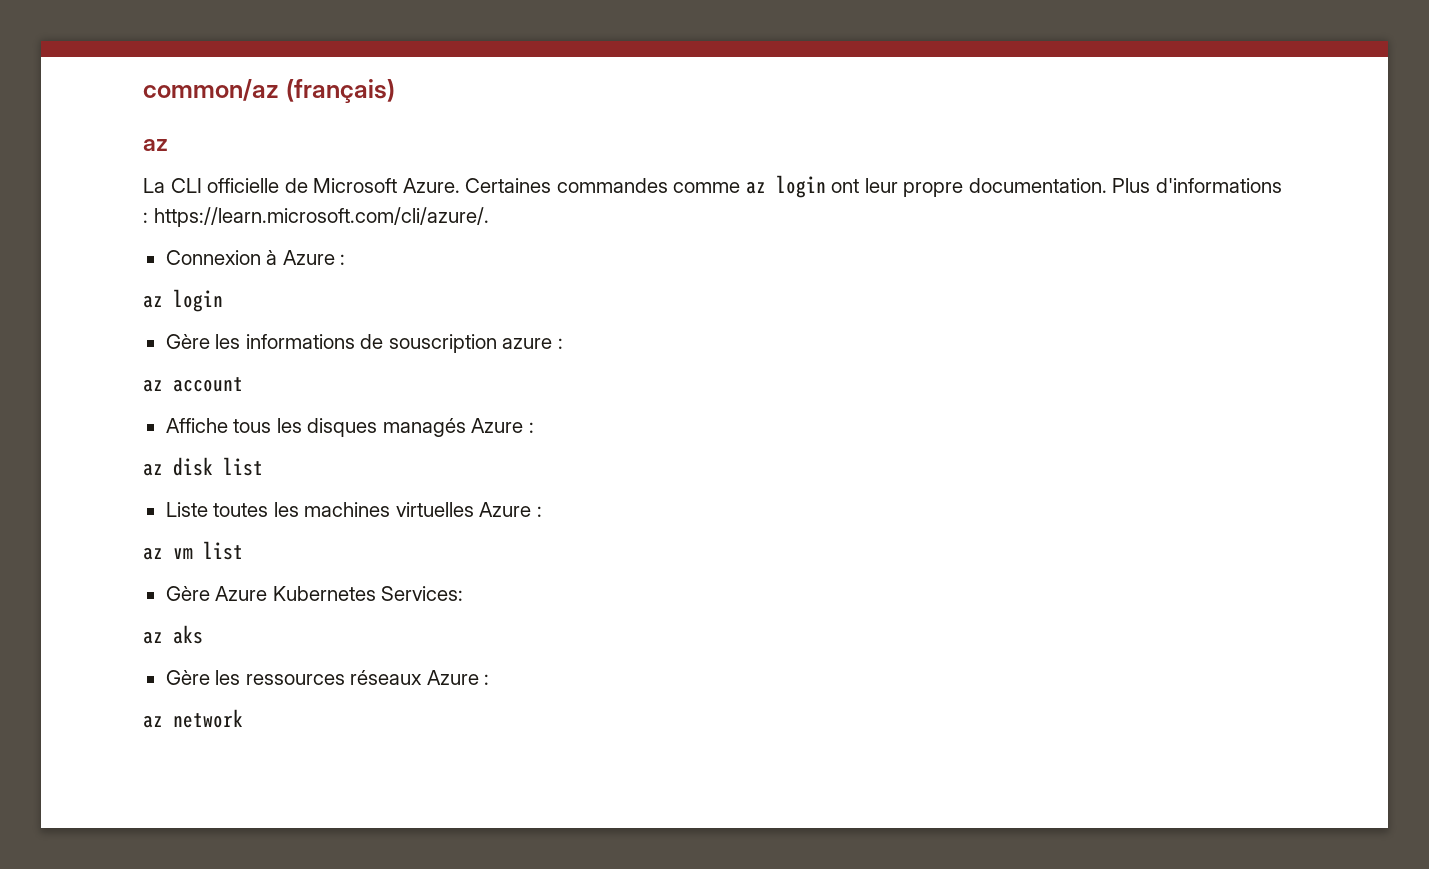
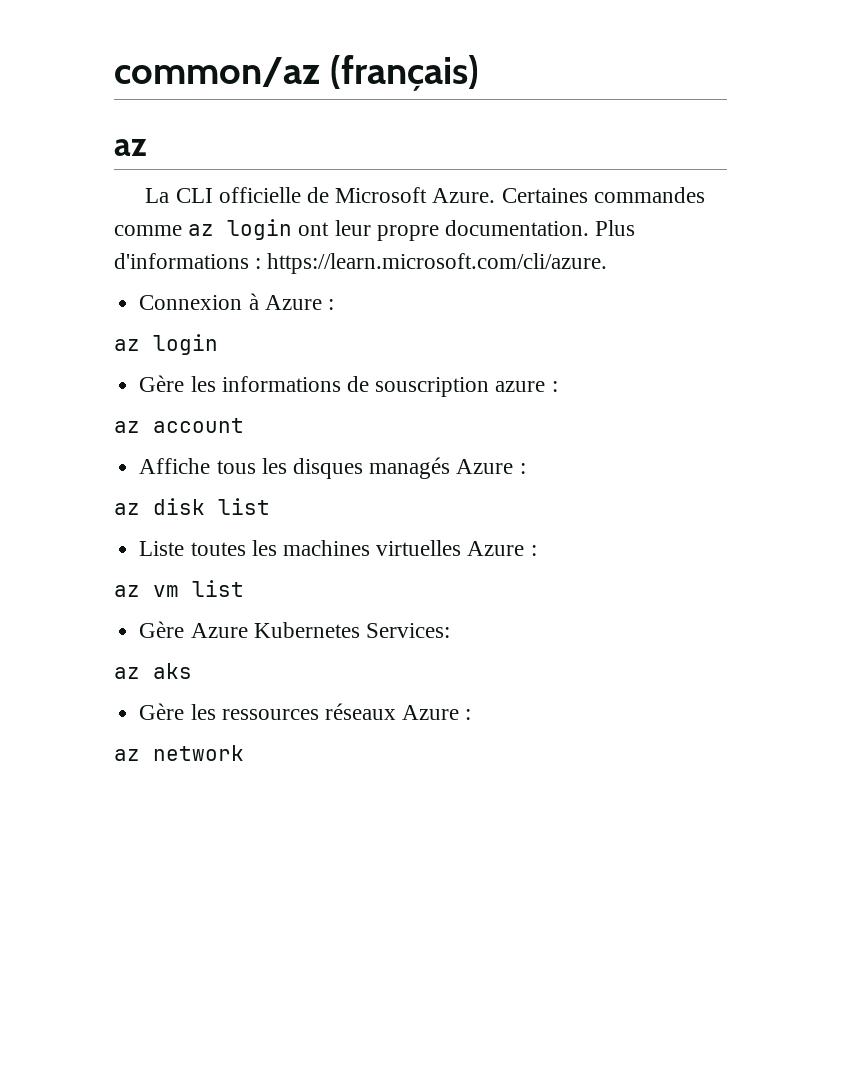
[153,207,489,227] https://learn.microsoft.com/cli/azure/. -> [267,253,608,274] https://learn.microsoft.com/cli/azure.

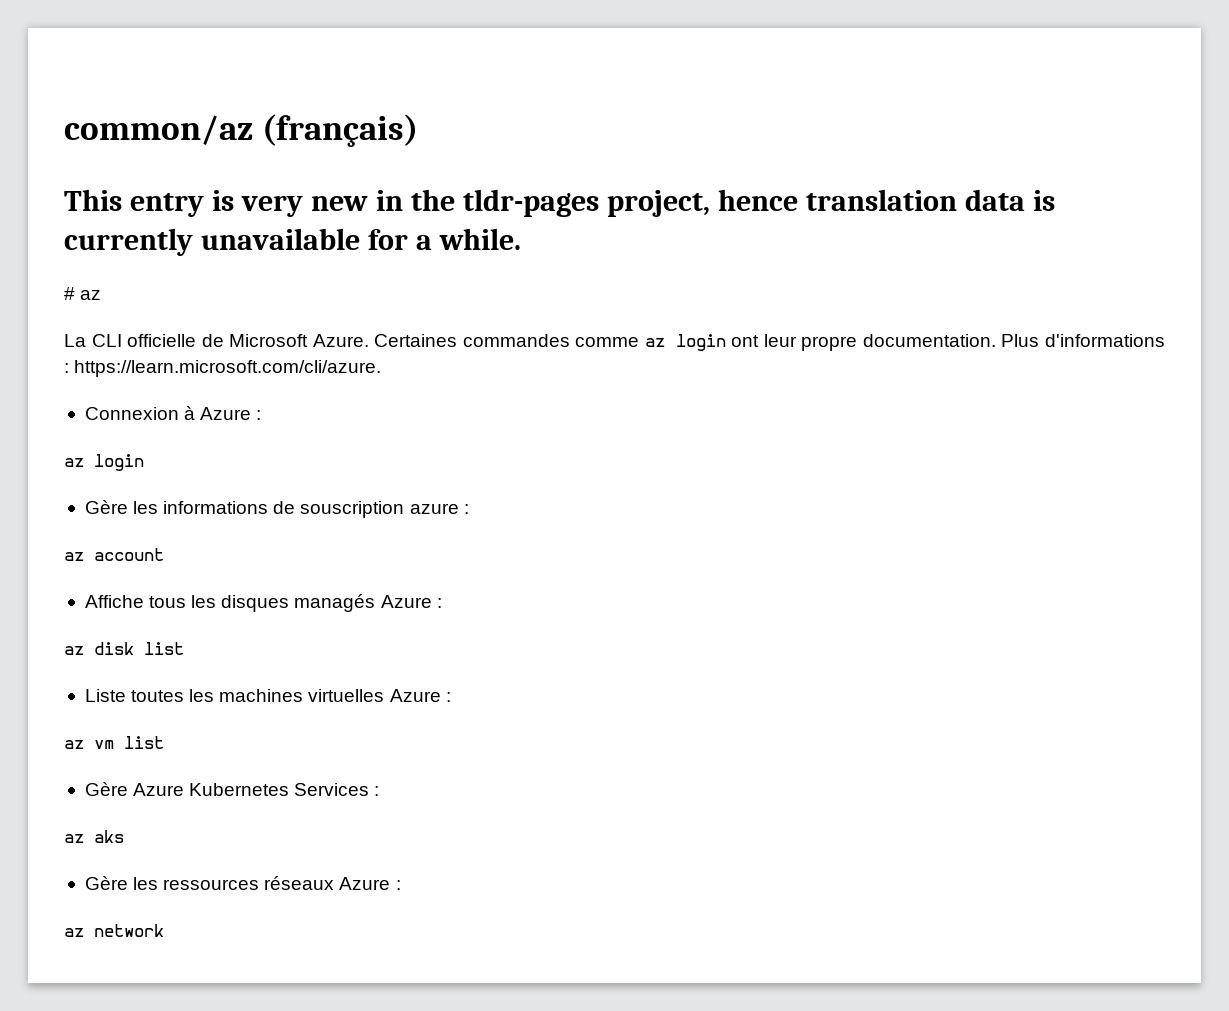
(480, 73) none -> [64,189,1056,217] [64,228,522,256] [64,287,75,300] This entry is very new in the tldr-pages project, hence translation data is currently unavailable for a while. // #
[365,623,450,638] Services: -> [294,783,380,796] Services :

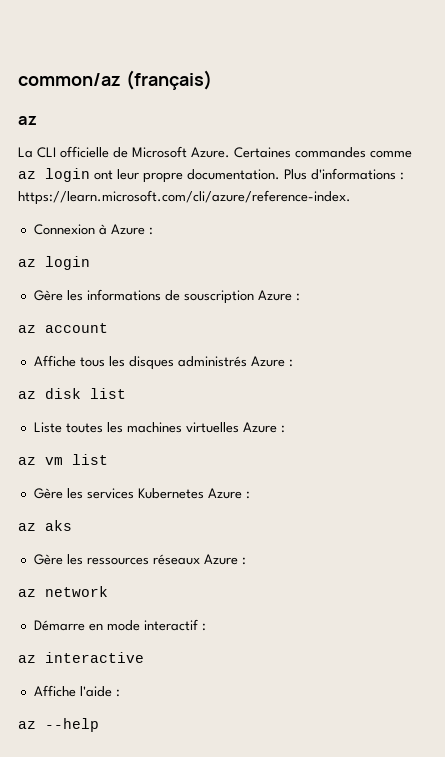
[64,189,1056,217] [64,228,522,256] [64,287,75,300] This entry is very new in the tldr-pages project, hence translation data is currently unavailable for a while. // # -> (212, 80) none
[74,360,382,377] https://learn.microsoft.com/cli/azure. -> [18,190,351,205] https://learn.microsoft.com/cli/azure/reference-index.
[409,503,459,514] azure -> [257,290,292,301] Azure
[294,594,376,612] managés -> [177,356,247,367] administrés
[133,783,370,796] Azure Kubernetes Services -> [66,488,242,499] les services Kubernetes Azure
(164, 930) none -> [33,619,206,631] [18,652,144,663] [33,685,120,697] [18,718,99,732] // Démarre en mode interactif : // az interactive // Affiche l'aide : // az --help

